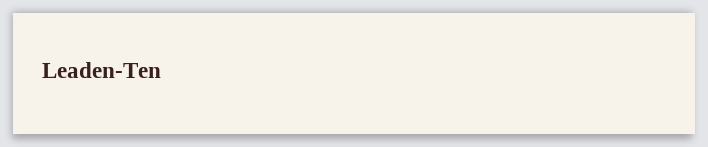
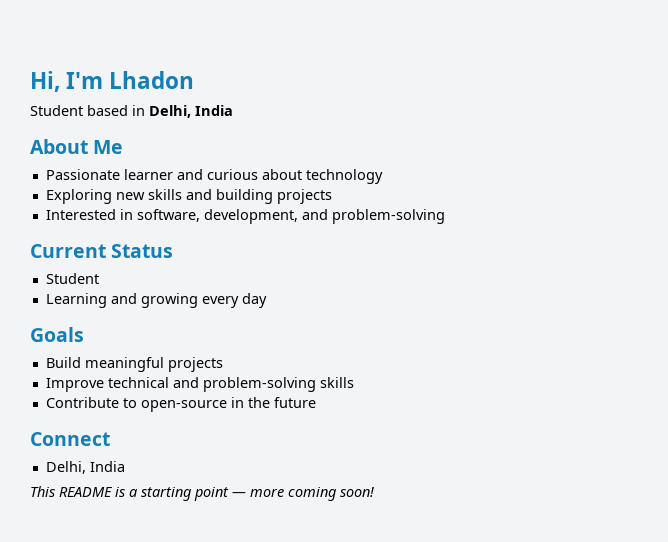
[42,62,161,78] Leaden-Ten -> [30,71,195,92] [30,105,233,118] [30,139,124,154] [45,169,383,184] [45,189,332,204] [45,209,445,224] [30,244,174,258] [45,273,99,284] [45,293,267,308] [30,327,84,342] [45,357,223,372] [45,377,354,392] [45,397,316,412] [30,432,110,446] [45,461,125,474] [30,486,374,501] Hi, I'm Lhadon // Student based in Delhi, India // About Me // Passionate learner and curious about technology // Exploring new skills and building projects // Interested in software, development, and problem-solving // Current Status // Student // Learning and growing every day // Goals // Build meaningful projects // Improve technical and problem-solving skills // Contribute to open-source in the future // Connect // Delhi, India // This README is a starting point — more coming soon!

